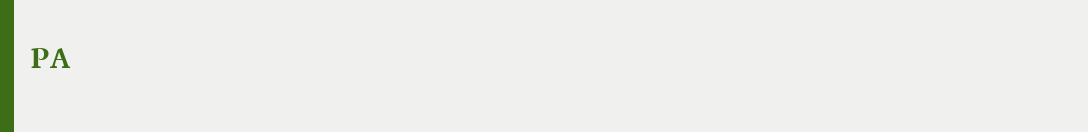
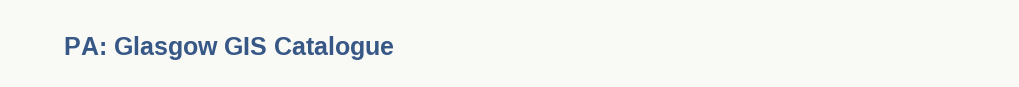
[31,48,71,68] PA -> [64,36,394,60] PA: Glasgow GIS Catalogue

